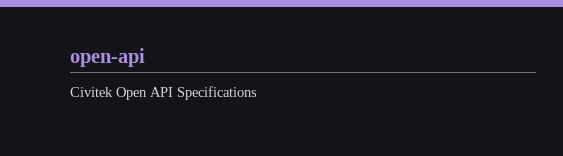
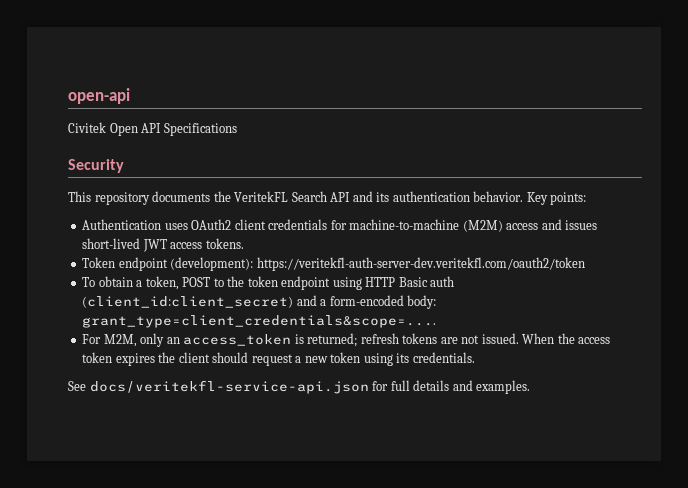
(257, 93) none -> [68,159,124,173] [68,191,587,205] [82,219,598,232] [82,238,244,252] [82,257,585,271] [82,276,455,290] [82,295,437,309] [82,315,437,328] [82,333,611,347] [82,352,475,366] [68,380,531,394] // Security // This repository documents the VeritekFL Search API and its authentication behavior. Key points: // Authentication uses OAuth2 client credentials for machine-to-machine (M2M) access and issues short-lived JWT access tokens. // Token endpoint (development): https://veritekfl-auth-server-dev.veritekfl.com/oauth2/token // To obtain a token, POST to the token endpoint using HTTP Basic auth (client_id:client_secret) and a form-encoded body: grant_type=client_credentials&scope=.... // For M2M, only an access_token is returned; refresh tokens are not issued. When the access token expires the client should request a new token using its credentials. // See docs/veritekfl-service-api.json for full details and examples.

